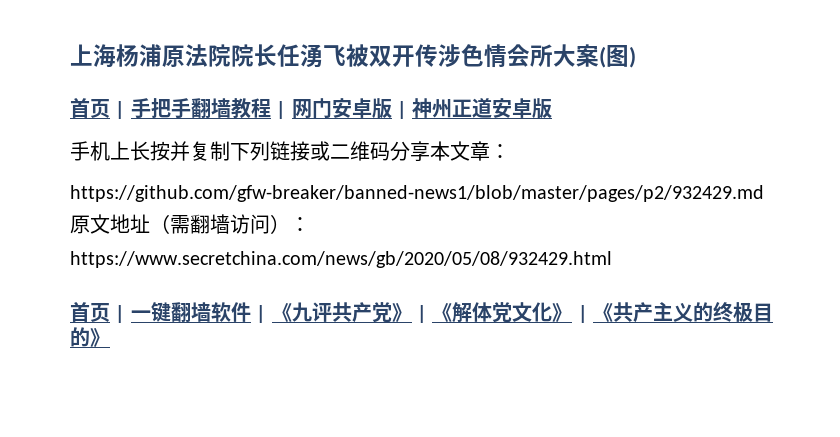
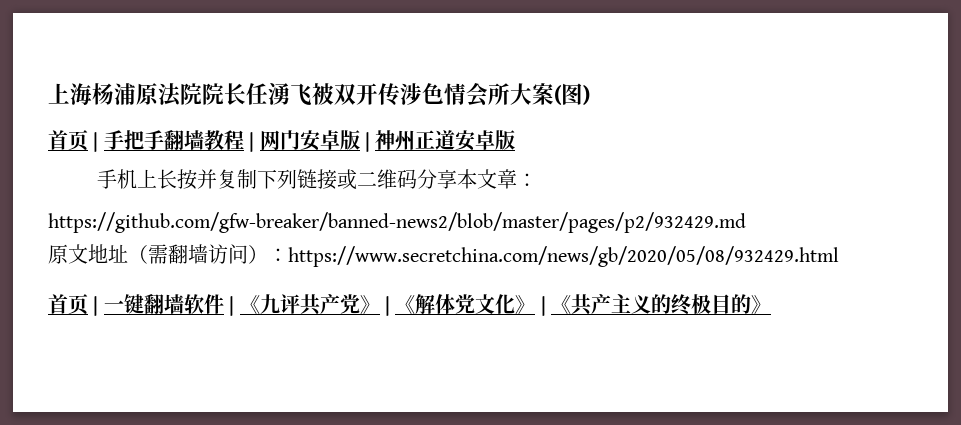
[70,185,764,202] https://github.com/gfw-breaker/banned-news1/blob/master/pages/p2/932429.md -> [48,212,746,233] https://github.com/gfw-breaker/banned-news2/blob/master/pages/p2/932429.md

